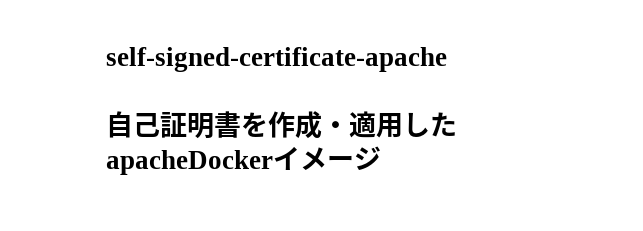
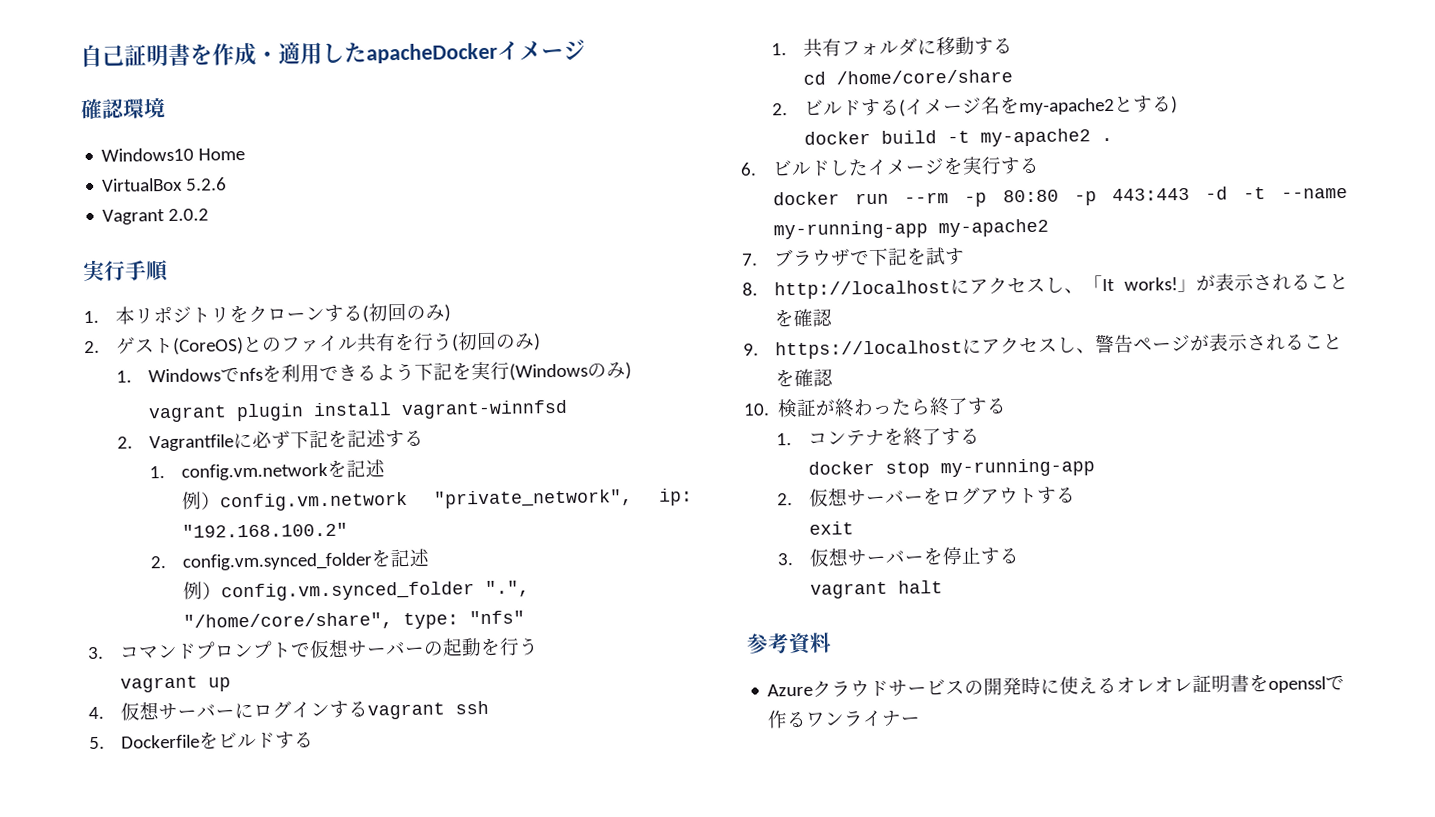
[106,47,447,72] self-signed-certificate-apache // -> (80, 56) none
(381, 158) none -> [81,98,166,120] [101,147,246,162] [102,177,228,192] [102,208,210,225] [83,259,169,282] [83,302,452,325] [84,331,542,355] [116,361,633,383] [148,399,569,423] [117,429,425,452] [149,459,386,481] [182,488,693,512] [182,522,349,538] [150,548,430,571] [183,580,531,602] [183,610,526,631] [87,637,540,660] [120,675,232,693] [88,700,490,721] [89,731,315,750] [771,36,1014,58] [803,69,1014,85] [772,95,1179,117] [804,128,1114,147] [740,156,1041,177] [773,186,1348,207] [773,218,1050,240] [742,247,966,268] [742,273,1349,300] [774,308,834,328] [743,333,1344,360] [775,368,835,388] [743,397,1008,418] [776,427,981,447] [808,458,1096,478] [777,486,1077,507] [809,521,855,535] [777,546,1020,567] [810,580,944,599] [746,632,832,656] [767,673,1346,698] [767,709,922,729] // 確認環境 // Windows10 Home // VirtualBox 5.2.6 // Vagrant 2.0.2 // 実行手順 // 1.本リポジトリをクローンする(初回のみ) // 2.ゲスト(CoreOS)とのファイル共有を行う(初回のみ) // 1. Windowsでnfsを利用できるよう下記を実行(Windowsのみ) // vagrant plugin install vagrant-winnfsd // 2. Vagrantfileに必ず下記を記述する // 1. config.vm.networkを記述 // 例）config.vm.network "private_network", ip: "192.168.100.2" // 2. config.vm.synced_folderを記述 // 例）config.vm.synced_folder ".", "/home/core/share", type: "nfs" // 3.コマンドプロンプトで仮想サーバーの起動を行う // vagrant up // 4.仮想サーバーにログインするvagrant ssh // 5. Dockerfileをビルドする // 1.共有フォルダに移動する // cd /home/core/share // 2.ビルドする(イメージ名をmy-apache2とする) // docker build -t my-apache2 . // 6.ビルドしたイメージを実行する // docker run --rm -p 80:80 -p 443:443 -d -t --name my-running-app my-apache2 // 7.ブラウザで下記を試す // 8. http://localhostにアクセスし、「It works!」が表示されることを確認 // 9. https://localhostにアクセスし、警告ページが表示されることを確認 // 10.検証が終わったら終了する // 1.コンテナを終了する // docker stop my-running-app // 2.仮想サーバーをログアウトする // exit // 3.仮想サーバーを停止する // vagrant halt // 参考資料 // Azureクラウドサービスの開発時に使えるオレオレ証明書をopensslで作るワンライナー

